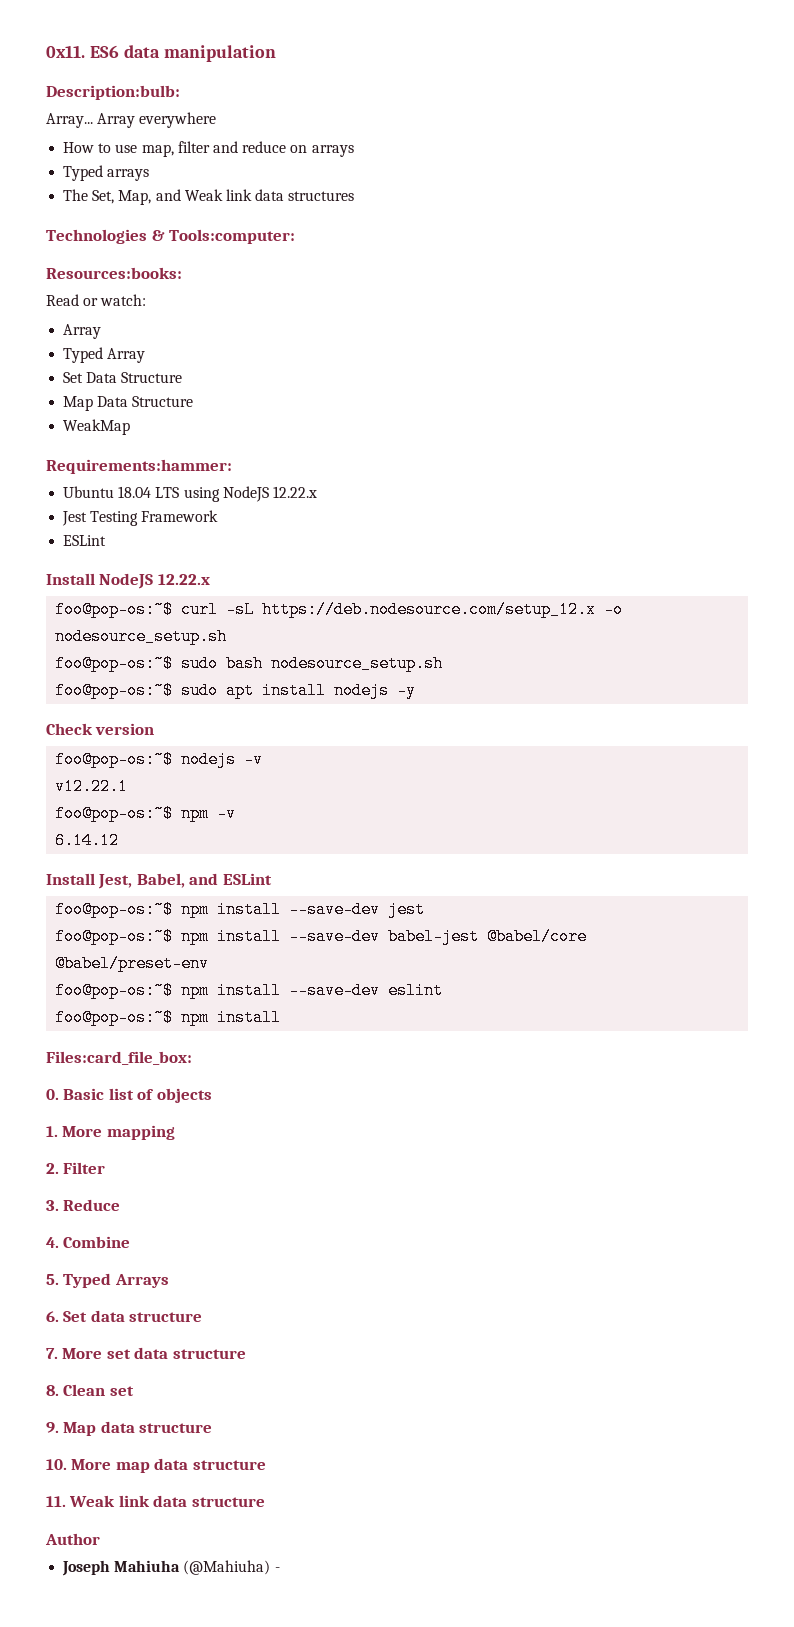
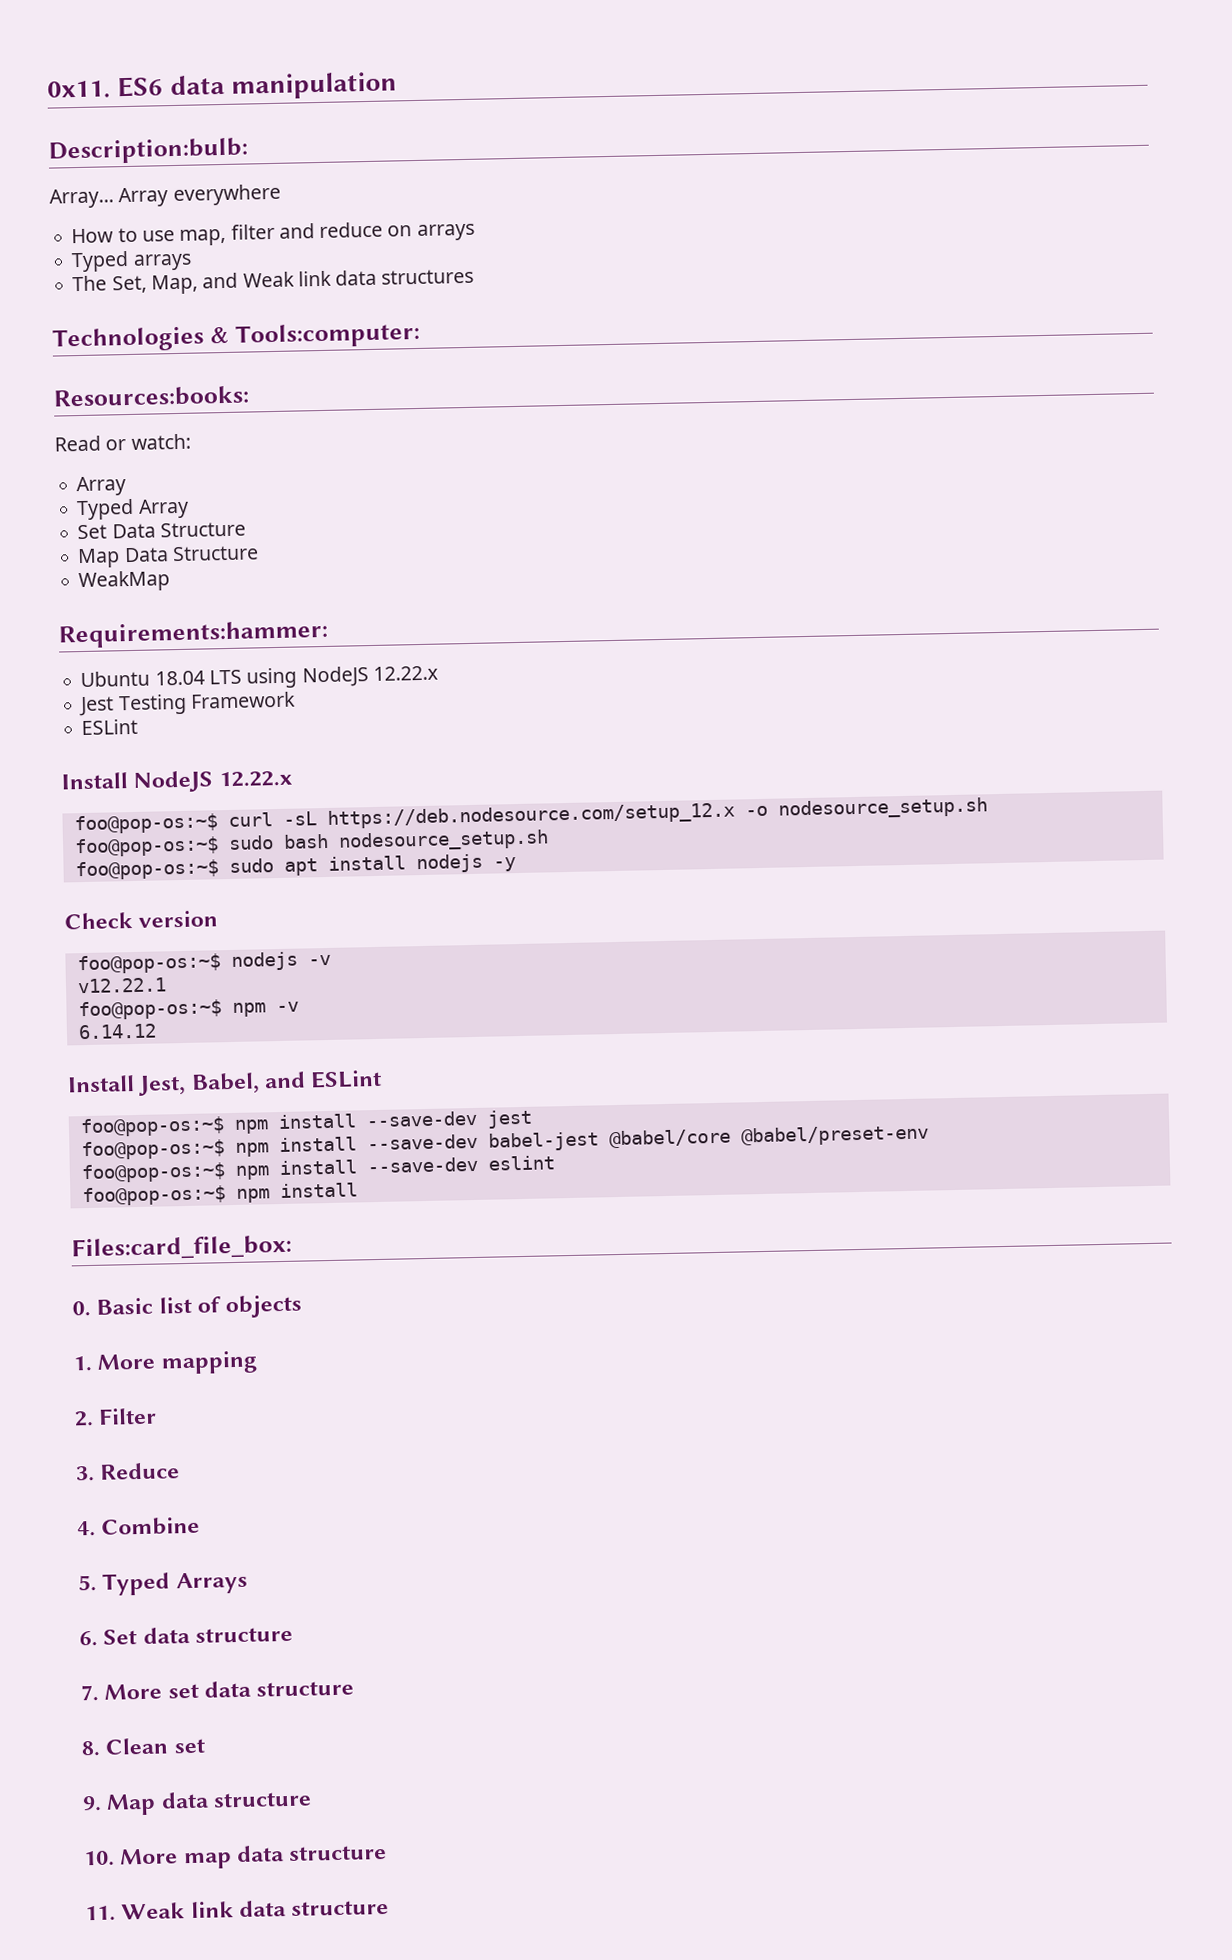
[45,1533,100,1545] [62,1560,280,1576] // Author // Joseph Mahiuha (@Mahiuha) - -> (390, 1907) none

